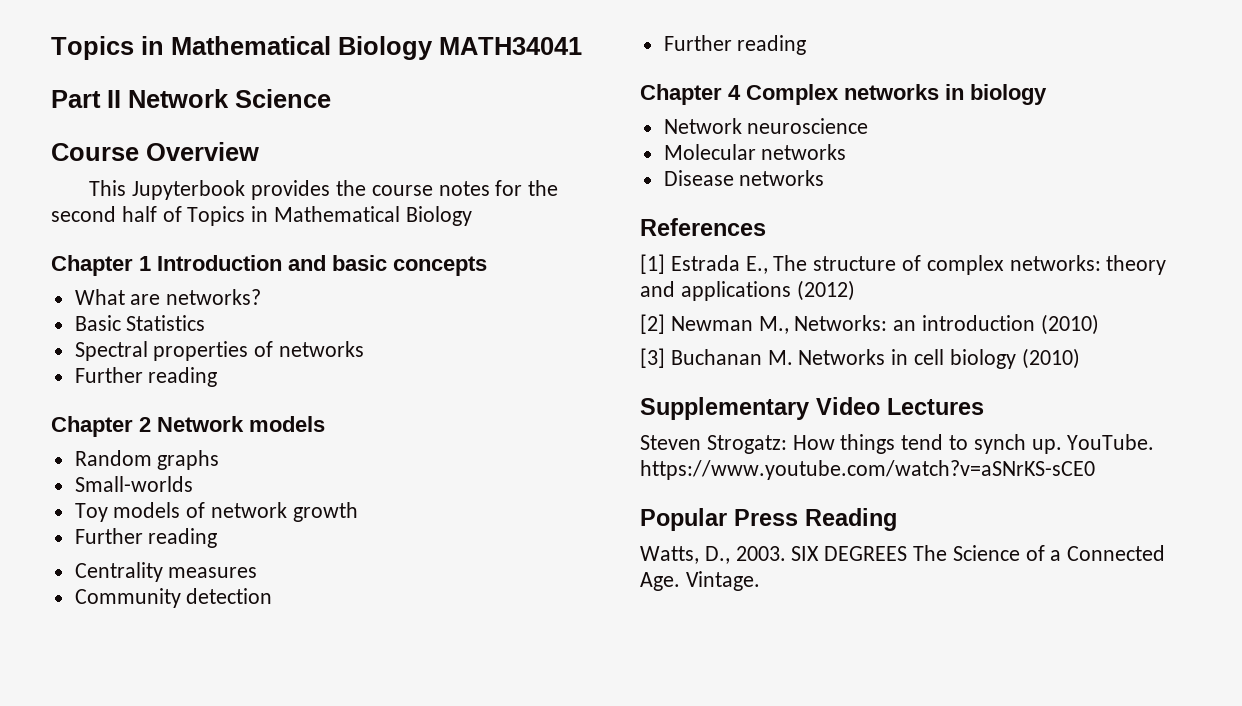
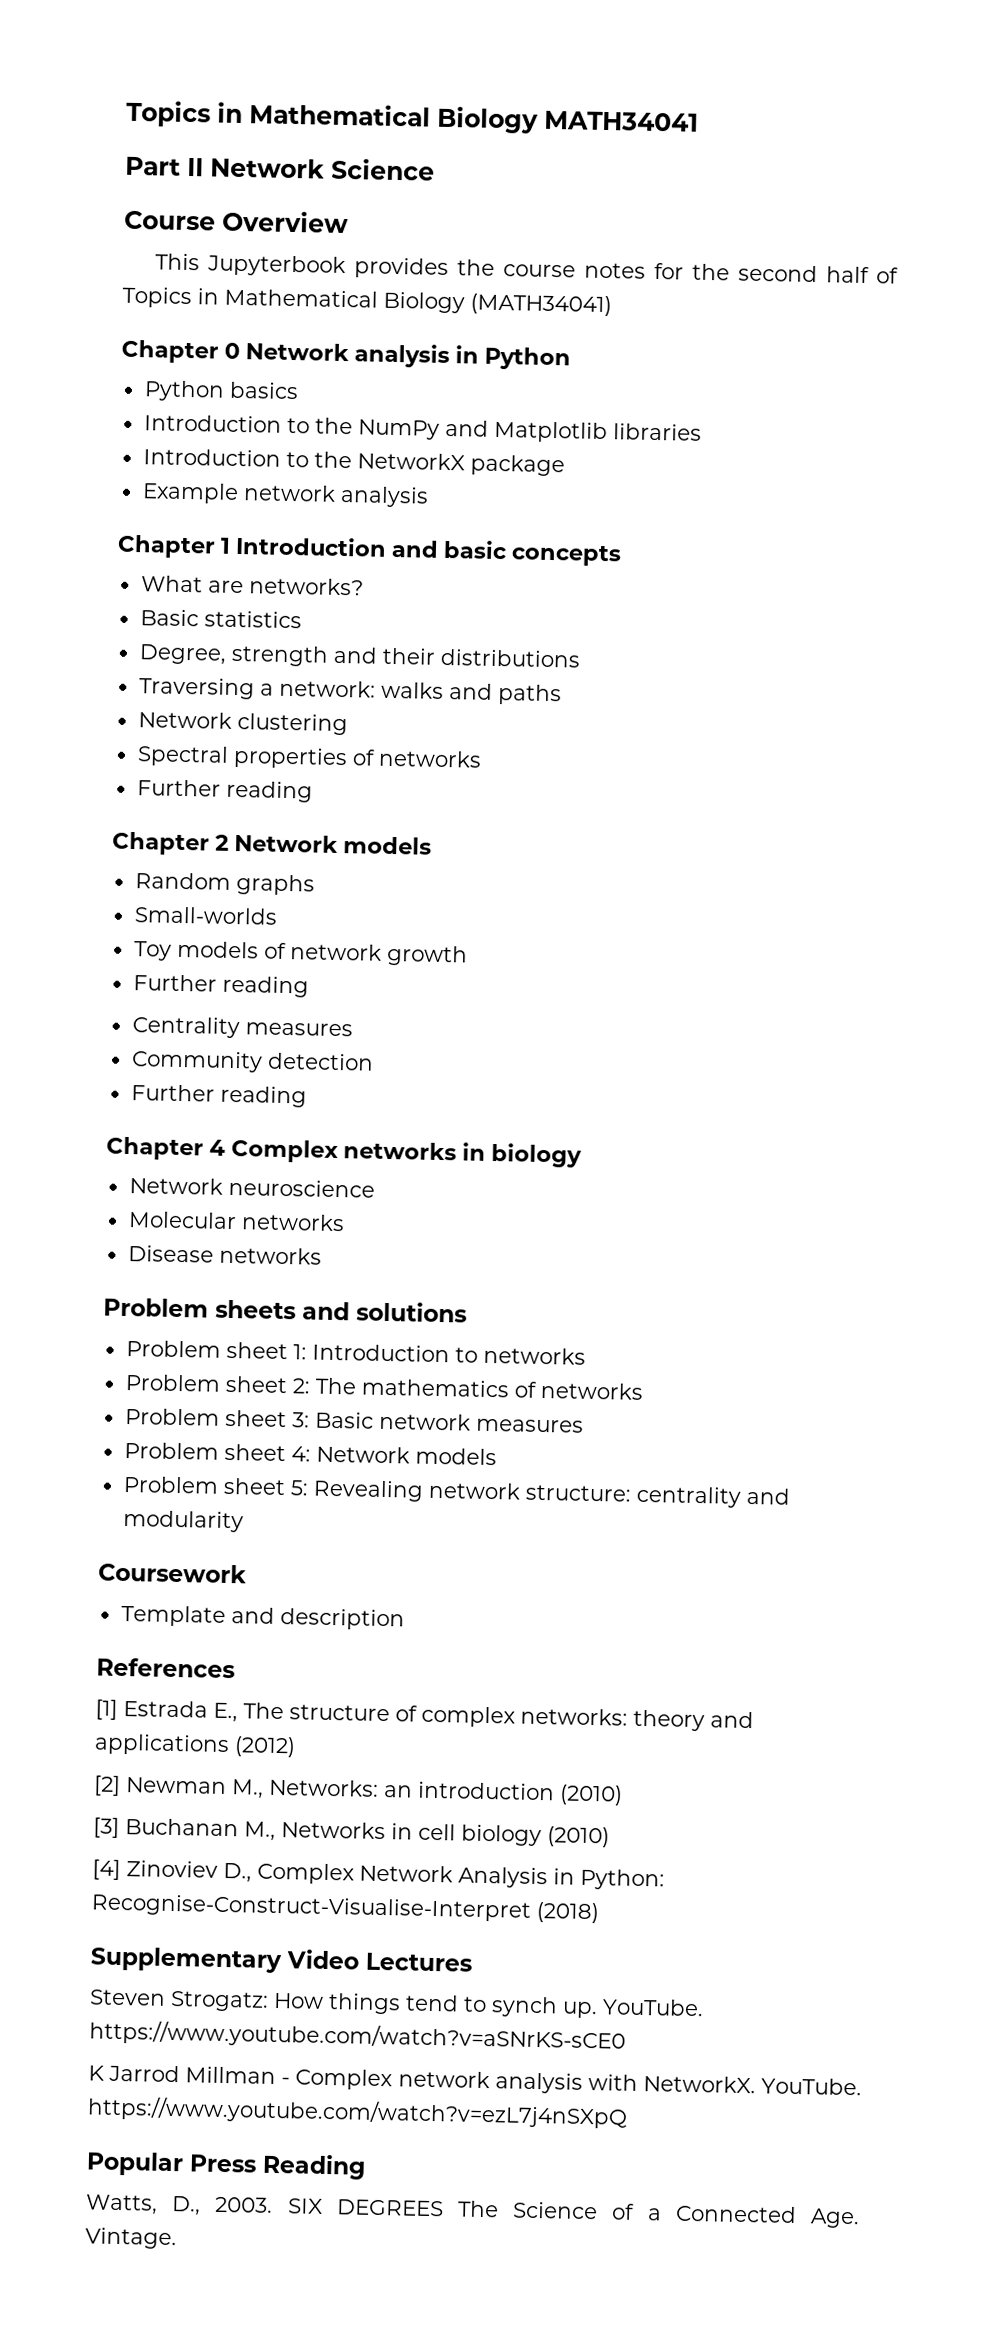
(472, 216) none -> [470,293,612,317] [121,339,572,371] [143,380,299,402] [143,414,702,444] [142,448,565,477] [141,482,429,508] (MATH34041) // Chapter 0 Network analysis in Python // Python basics // Introduction to the NumPy and Matplotlib libraries // Introduction to the NetworkX package // Example network analysis
[126,315,206,331] Statistics -> [203,610,302,629] [138,644,581,668] [138,677,562,706] [137,711,348,736] statistics // Degree, strength and their distributions // Traversing a network: walks and paths // Network clustering
(825, 178) none -> [103,1297,467,1323] [125,1339,586,1365] [124,1373,643,1400] [124,1407,584,1433] [123,1441,497,1466] [122,1475,790,1508] [122,1509,244,1533] [98,1562,247,1584] [120,1604,405,1631] // Problem sheets and solutions // Problem sheet 1: Introduction to networks // Problem sheet 2: The mathematics of networks // Problem sheet 3: Basic network measures // Problem sheet 4: Network models // Problem sheet 5: Revealing network structure: centrality and modularity // Coursework // Template and description
[767,350,793,365] M. -> [244,1821,276,1841] M.,
(1080, 358) none -> [92,1859,665,1891] [91,1893,600,1924] // [4] Zinoviev D., Complex Network Analysis in Python: Recognise-Construct-Visualise-Interpret (2018)
(1095, 470) none -> [88,2064,862,2096] [87,2095,628,2129] // K Jarrod Millman - Complex network analysis with NetworkX. YouTube. https://www.youtube.com/watch?v=ezL7j4nSXpQ

